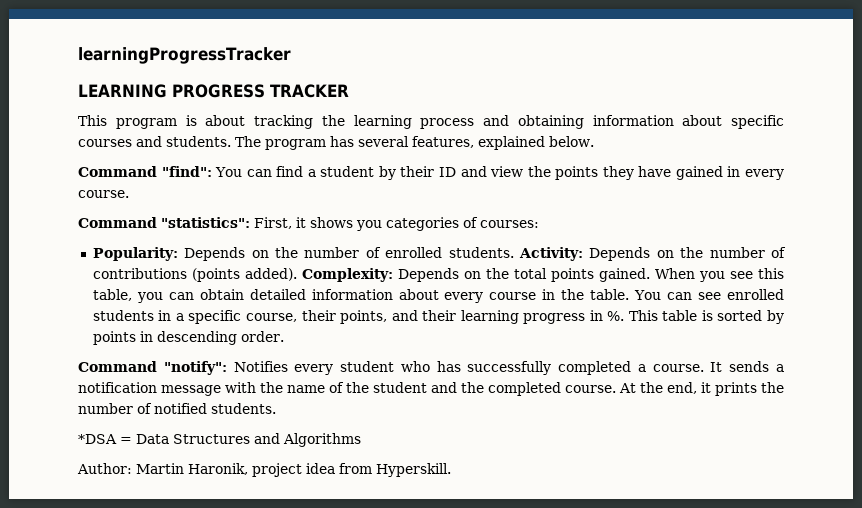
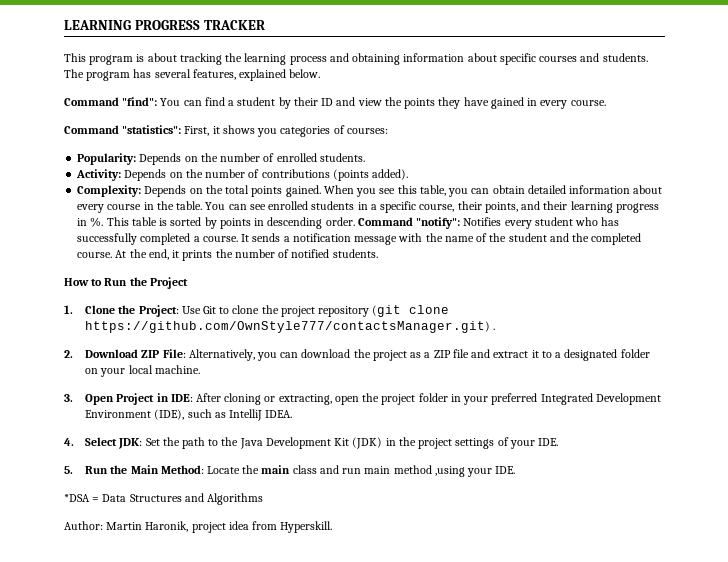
[78,47,291,64] learningProgressTracker // -> (64, 25) none
(514, 252) none -> (365, 157) //
(297, 274) none -> (409, 174) //
(284, 336) // -> (355, 221) none
(276, 408) none -> [64,277,188,289] [64,305,450,317] [85,321,496,333] [64,349,650,361] [85,365,200,377] [64,393,661,405] [85,409,293,421] [64,437,559,449] [64,465,516,477] // How to Run the Project // 1. Clone the Project: Use Git to clone the project repository (git clone https://github.com/OwnStyle777/contactsManager.git) . // 2. Download ZIP File: Alternatively, you can download the project as a ZIP file and extract it to a designated folder on your local machine. // 3. Open Project in IDE: After cloning or extracting, open the project folder in your preferred Integrated Development Environment (IDE), such as IntelliJ IDEA. // 4. Select JDK: Set the path to the Java Development Kit (JDK) in the project settings of your IDE. // 5. Run the Main Method: Locate the main class and run main method ,using your IDE.

